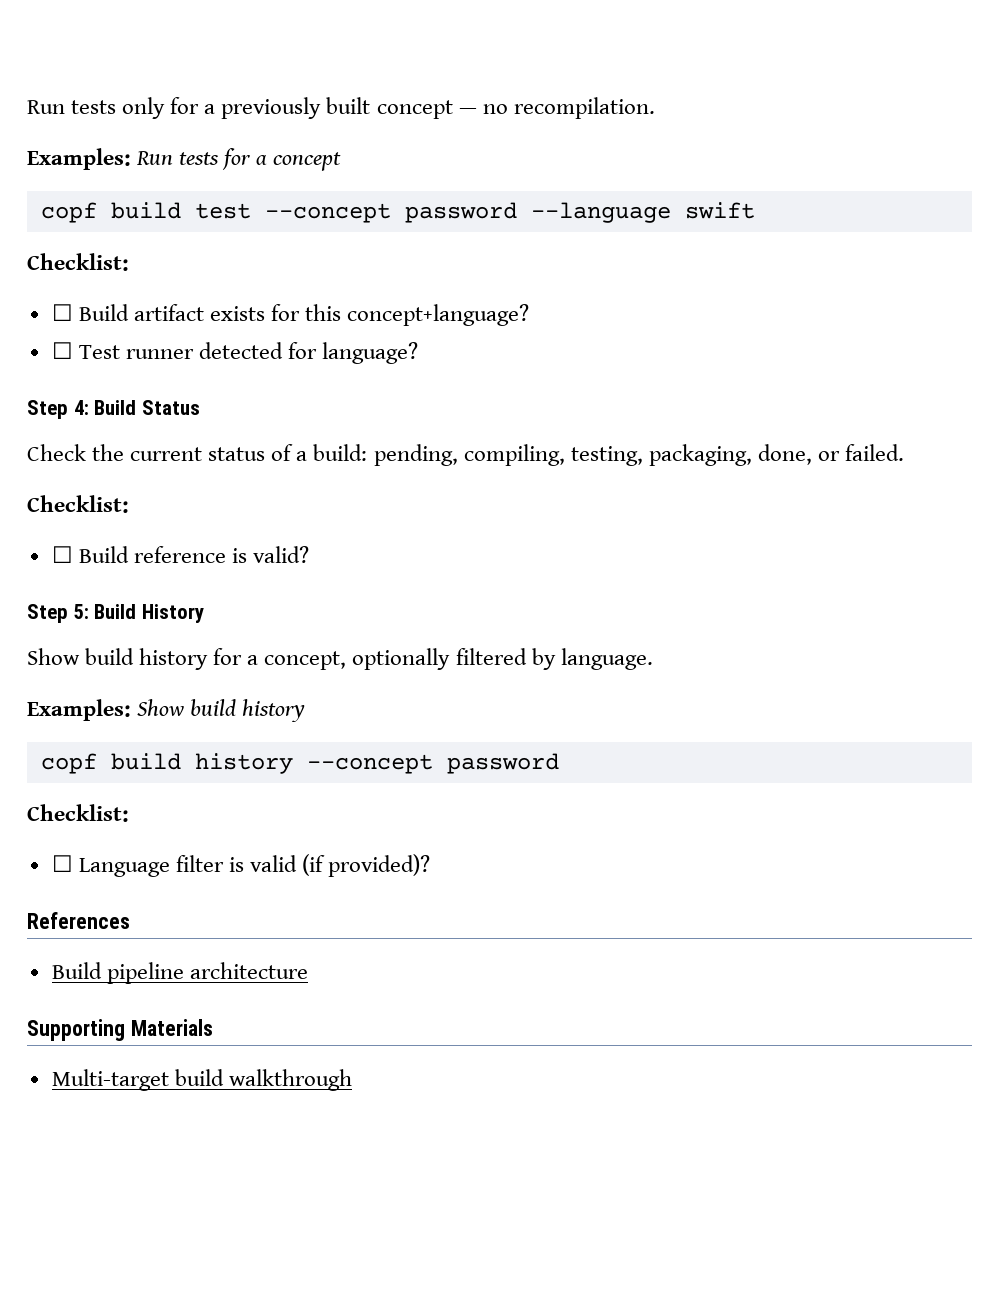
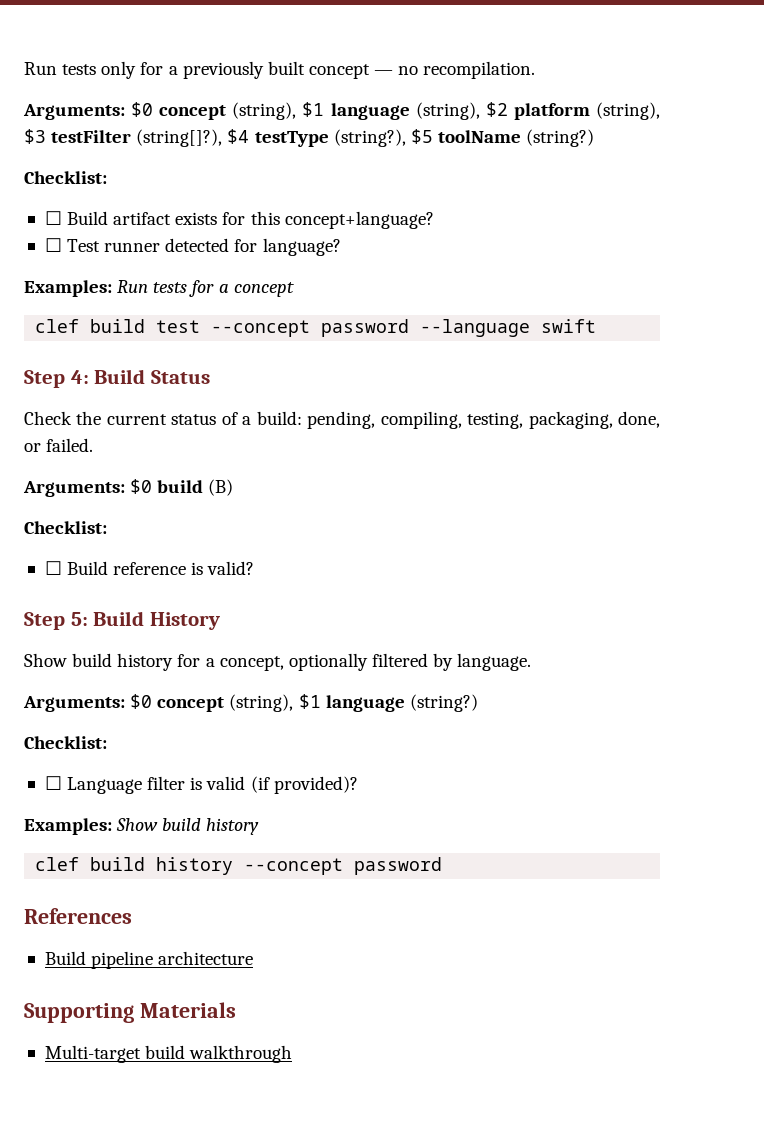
[27,148,342,171] [40,202,755,223] Examples: Run tests for a concept // copf build test --concept password --language swift -> [23,102,661,120] [24,129,595,147] Arguments: $0 concept (string), $1 language (string), $2 platform (string), $3 testFilter (string[]?), $4 testType (string?), $5 toolName (string?)
(419, 353) none -> [24,280,294,297] [35,319,597,337] // Examples: Run tests for a concept // clef build test --concept password --language swift
(904, 452) none -> [23,479,234,497] // Arguments: $0 build (B)
[27,699,306,722] [40,753,559,774] Examples: Show build history // copf build history --concept password -> [23,694,478,712] Arguments: $0 concept (string), $1 language (string?)
(431, 865) none -> [24,818,260,835] [35,857,443,875] // Examples: Show build history // clef build history --concept password

